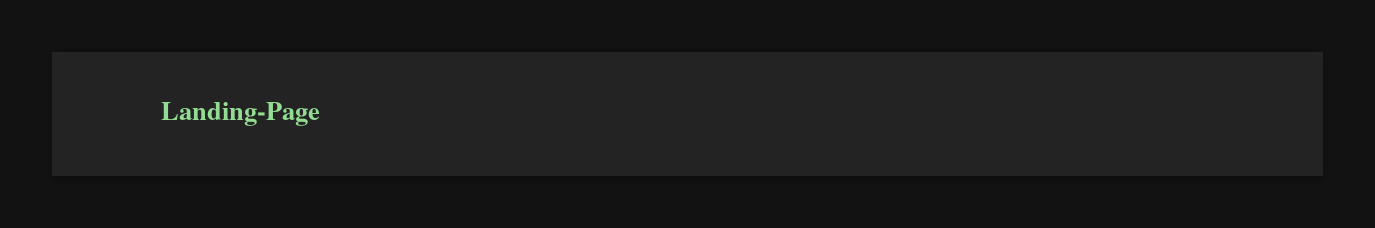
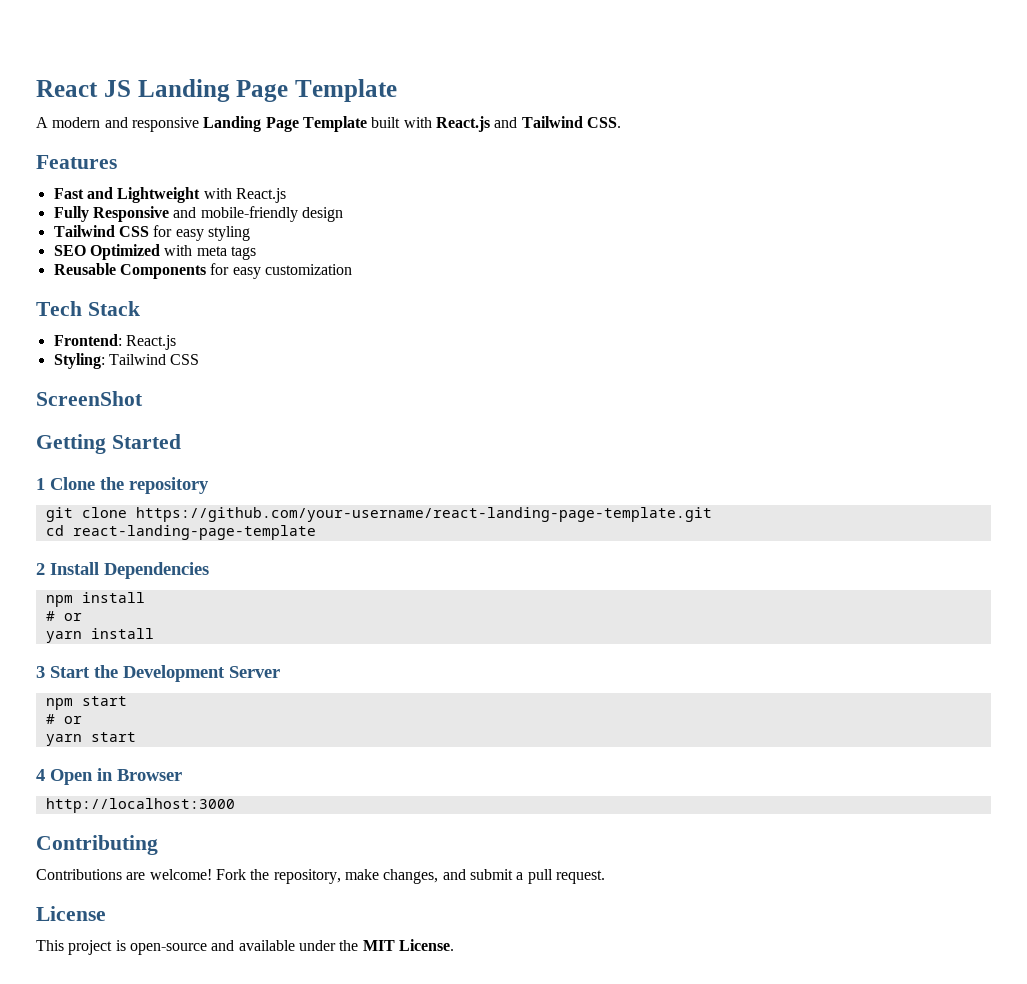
[161,102,320,126] Landing-Page -> [36,79,397,102] [36,116,621,132] [36,155,117,169] [53,187,286,203] [53,206,343,222] [53,225,250,241] [53,244,256,260] [53,263,352,279] [36,301,140,316] [53,334,176,350] [53,353,200,369] [36,391,143,406] [36,434,181,454] [36,477,209,494] [45,507,712,522] [45,525,316,540] [36,562,209,579] [45,592,145,607] [45,611,82,621] [45,628,154,643] [36,665,280,682] [45,696,127,710] [45,714,82,724] [45,732,136,746] [36,768,182,785] [45,798,235,813] [36,835,158,855] [36,869,605,884] [36,906,106,921] [36,939,454,955] React JS Landing Page Template // A modern and responsive Landing Page Template built with React.js and Tailwind CSS. // Features // Fast and Lightweight with React.js // Fully Responsive and mobile-friendly design // Tailwind CSS for easy styling // SEO Optimized with meta tags // Reusable Components for easy customization // Tech Stack // Frontend: React.js // Styling: Tailwind CSS // ScreenShot // Getting Started // 1 Clone the repository // git clone https://github.com/your-username/react-landing-page-template.git // cd react-landing-page-template // 2 Install Dependencies // npm install // # or // yarn install // 3 Start the Development Server // npm start // # or // yarn start // 4 Open in Browser // http://localhost:3000 // Contributing // Contributions are welcome! Fork the repository, make changes, and submit a pull request. // License // This project is open-source and available under the MIT License.

